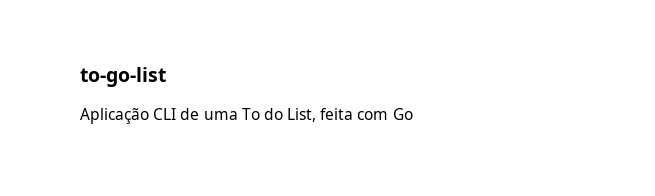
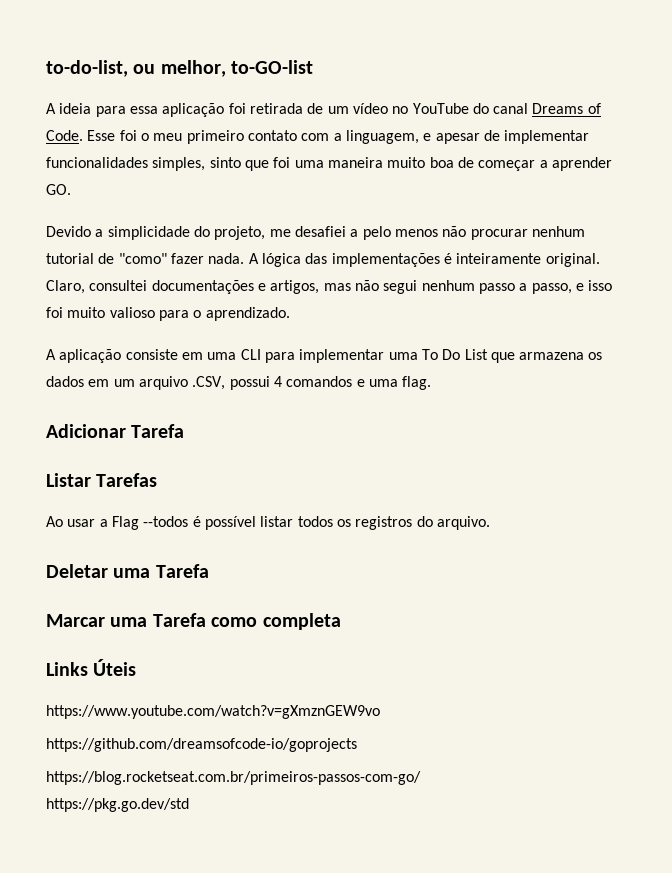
[80,67,166,87] [80,108,413,124] to-go-list // Aplicação CLI de uma To do List, feita com Go -> [46,60,314,77] [46,103,601,117] [46,130,590,144] [46,157,612,171] [46,184,71,195] [46,226,585,240] [46,253,600,267] [46,280,613,294] [46,307,290,321] [46,349,603,363] [46,376,432,390] [46,424,185,438] [46,473,158,487] [46,516,490,530] [46,564,209,578] [46,613,341,630] [46,659,137,676] [46,705,380,719] [46,738,357,752] [46,771,421,785] [46,798,189,812] to-do-list, ou melhor, to-GO-list // A ideia para essa aplicação foi retirada de um vídeo no YouTube do canal Dreams of Code. Esse foi o meu primeiro contato com a linguagem, e apesar de implementar funcionalidades simples, sinto que foi uma maneira muito boa de começar a aprender GO. // Devido a simplicidade do projeto, me desafiei a pelo menos não procurar nenhum tutorial de "como" fazer nada. A lógica das implementações é inteiramente original. Claro, consultei documentações e artigos, mas não segui nenhum passo a passo, e isso foi muito valioso para o aprendizado. // A aplicação consiste em uma CLI para implementar uma To Do List que armazena os dados em um arquivo .CSV, possui 4 comandos e uma flag. // Adicionar Tarefa // Listar Tarefas // Ao usar a Flag --todos é possível listar todos os registros do arquivo. // Deletar uma Tarefa // Marcar uma Tarefa como completa // Links Úteis // https://www.youtube.com/watch?v=gXmznGEW9vo // https://github.com/dreamsofcode-io/goprojects // https://blog.rocketseat.com.br/primeiros-passos-com-go/ // https://pkg.go.dev/std

